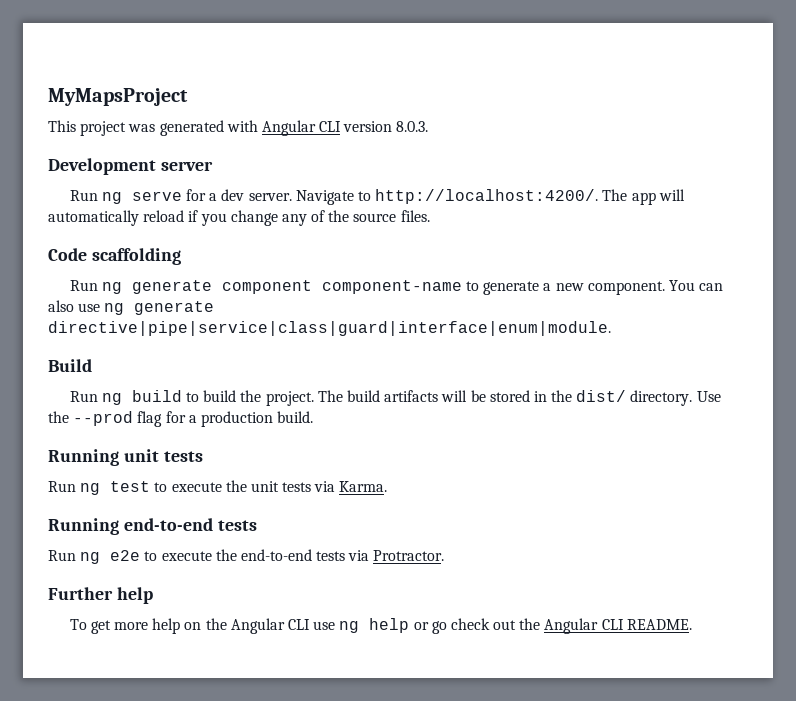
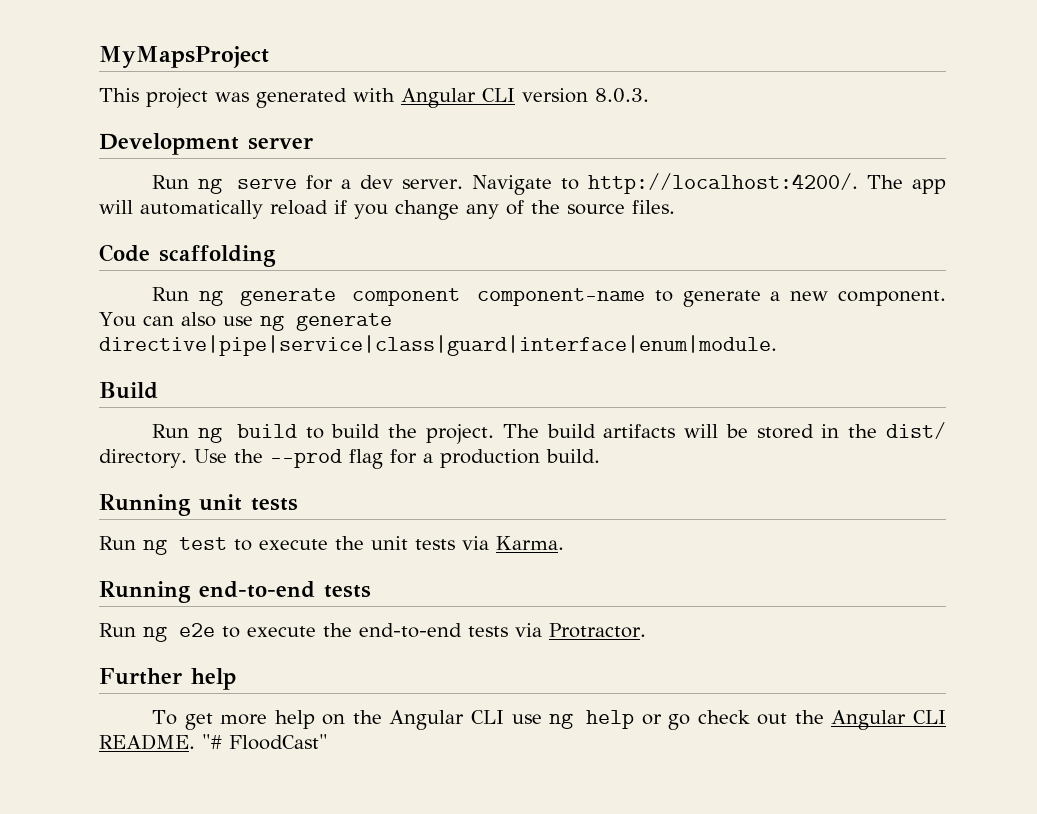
(692, 624) none -> [202,734,328,750] "# FloodCast"

